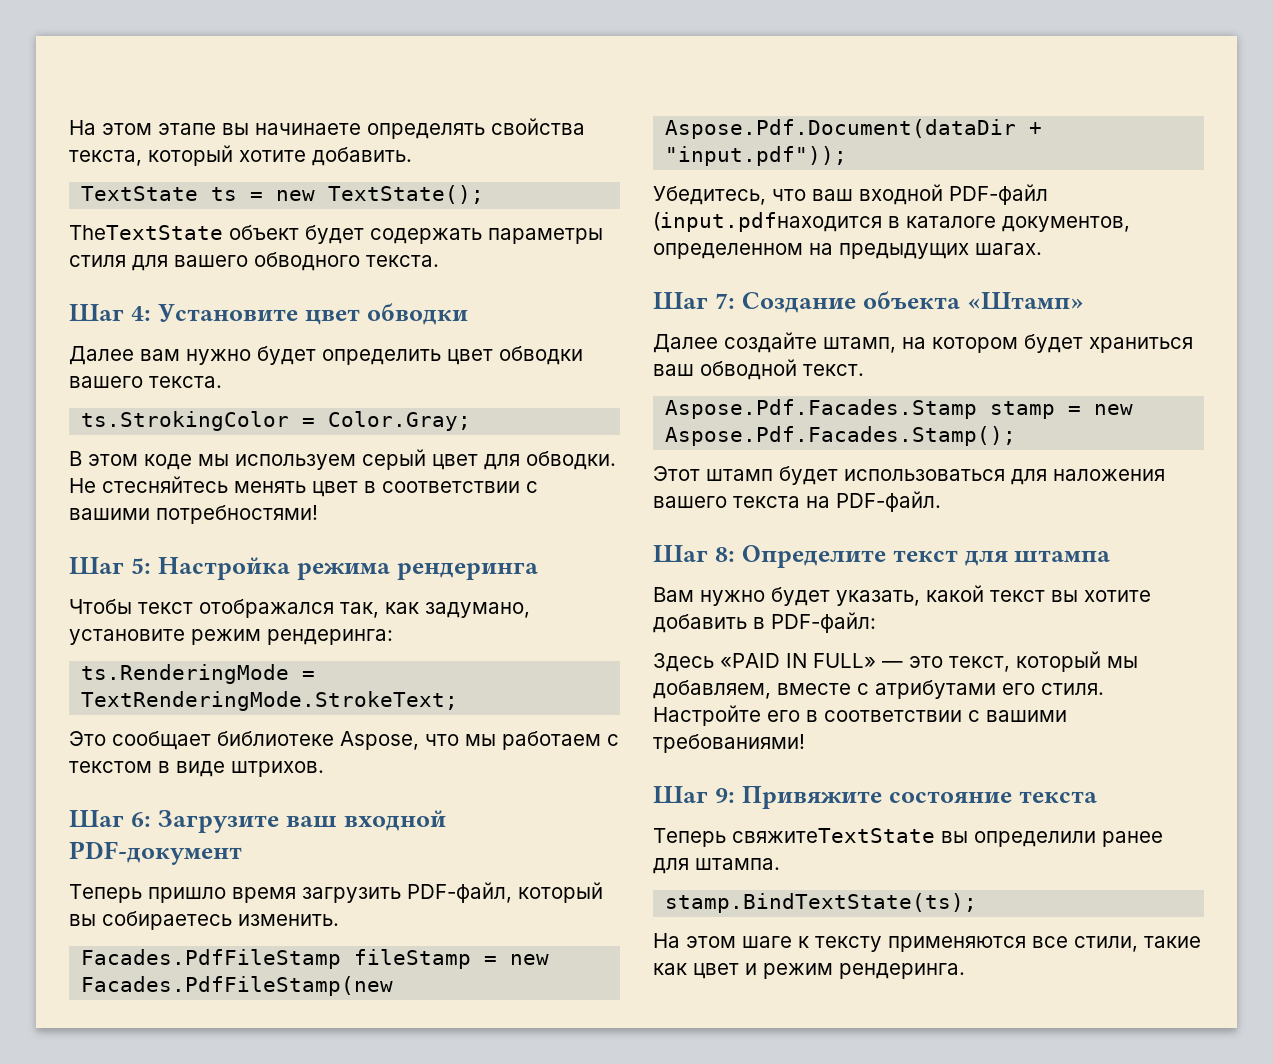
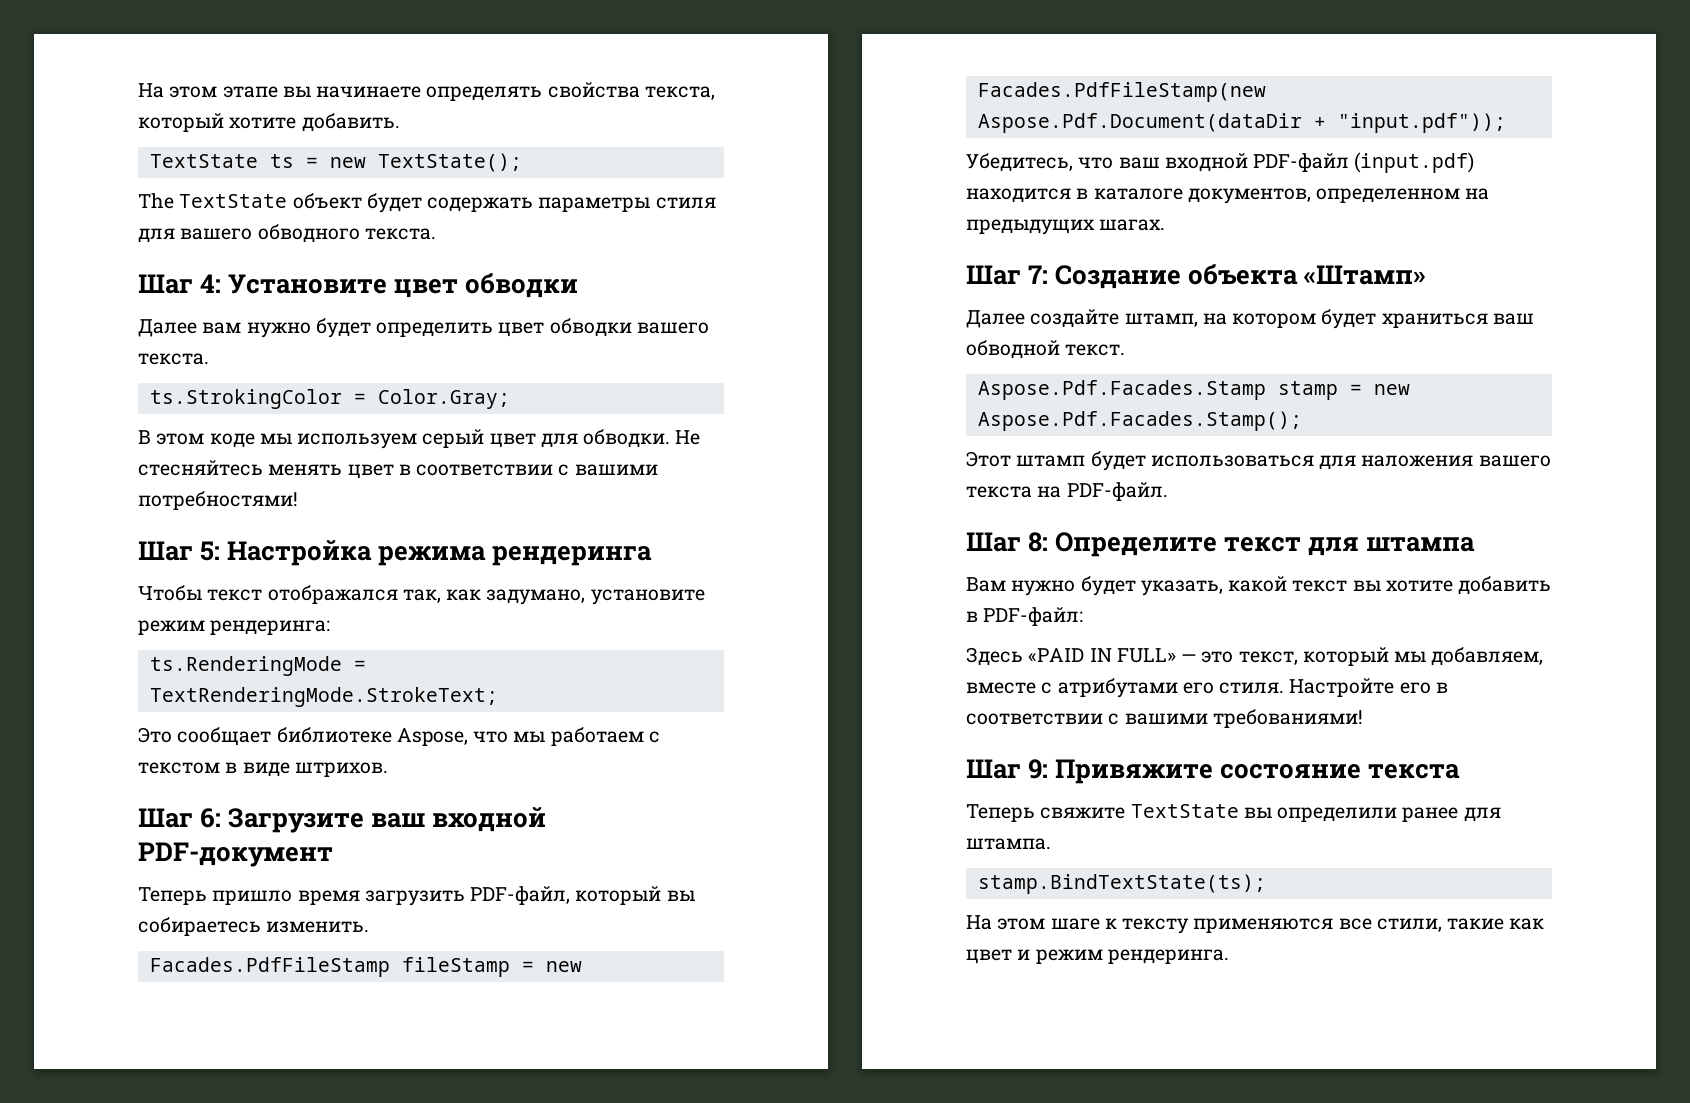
[69,225,223,240] TheTextState -> [138,193,288,209] The TextState
[653,212,882,232] (input.pdfнаходится -> [1354,152,1475,173] [966,188,1071,203] (input.pdf) находится
[732,828,935,843] свяжитеTextState -> [1040,804,1239,819] свяжите TextState

